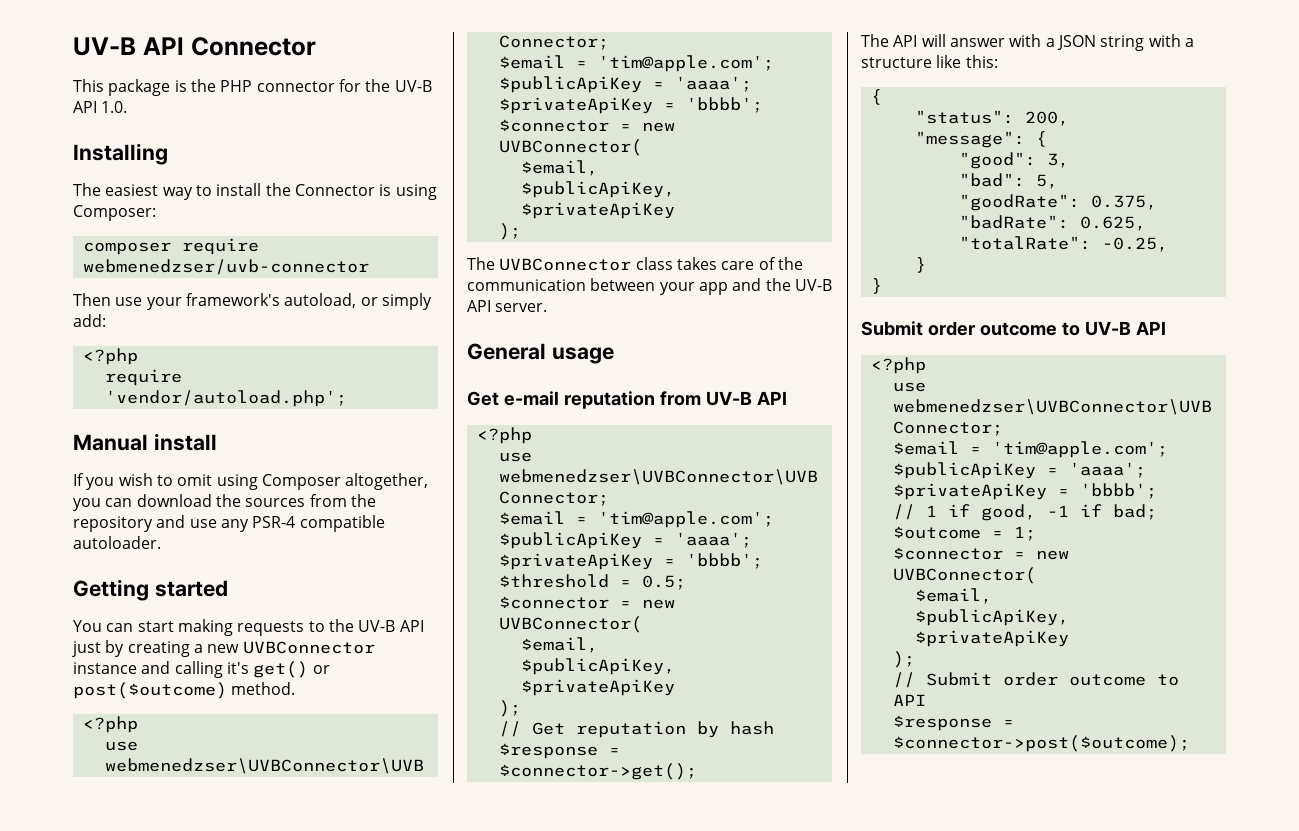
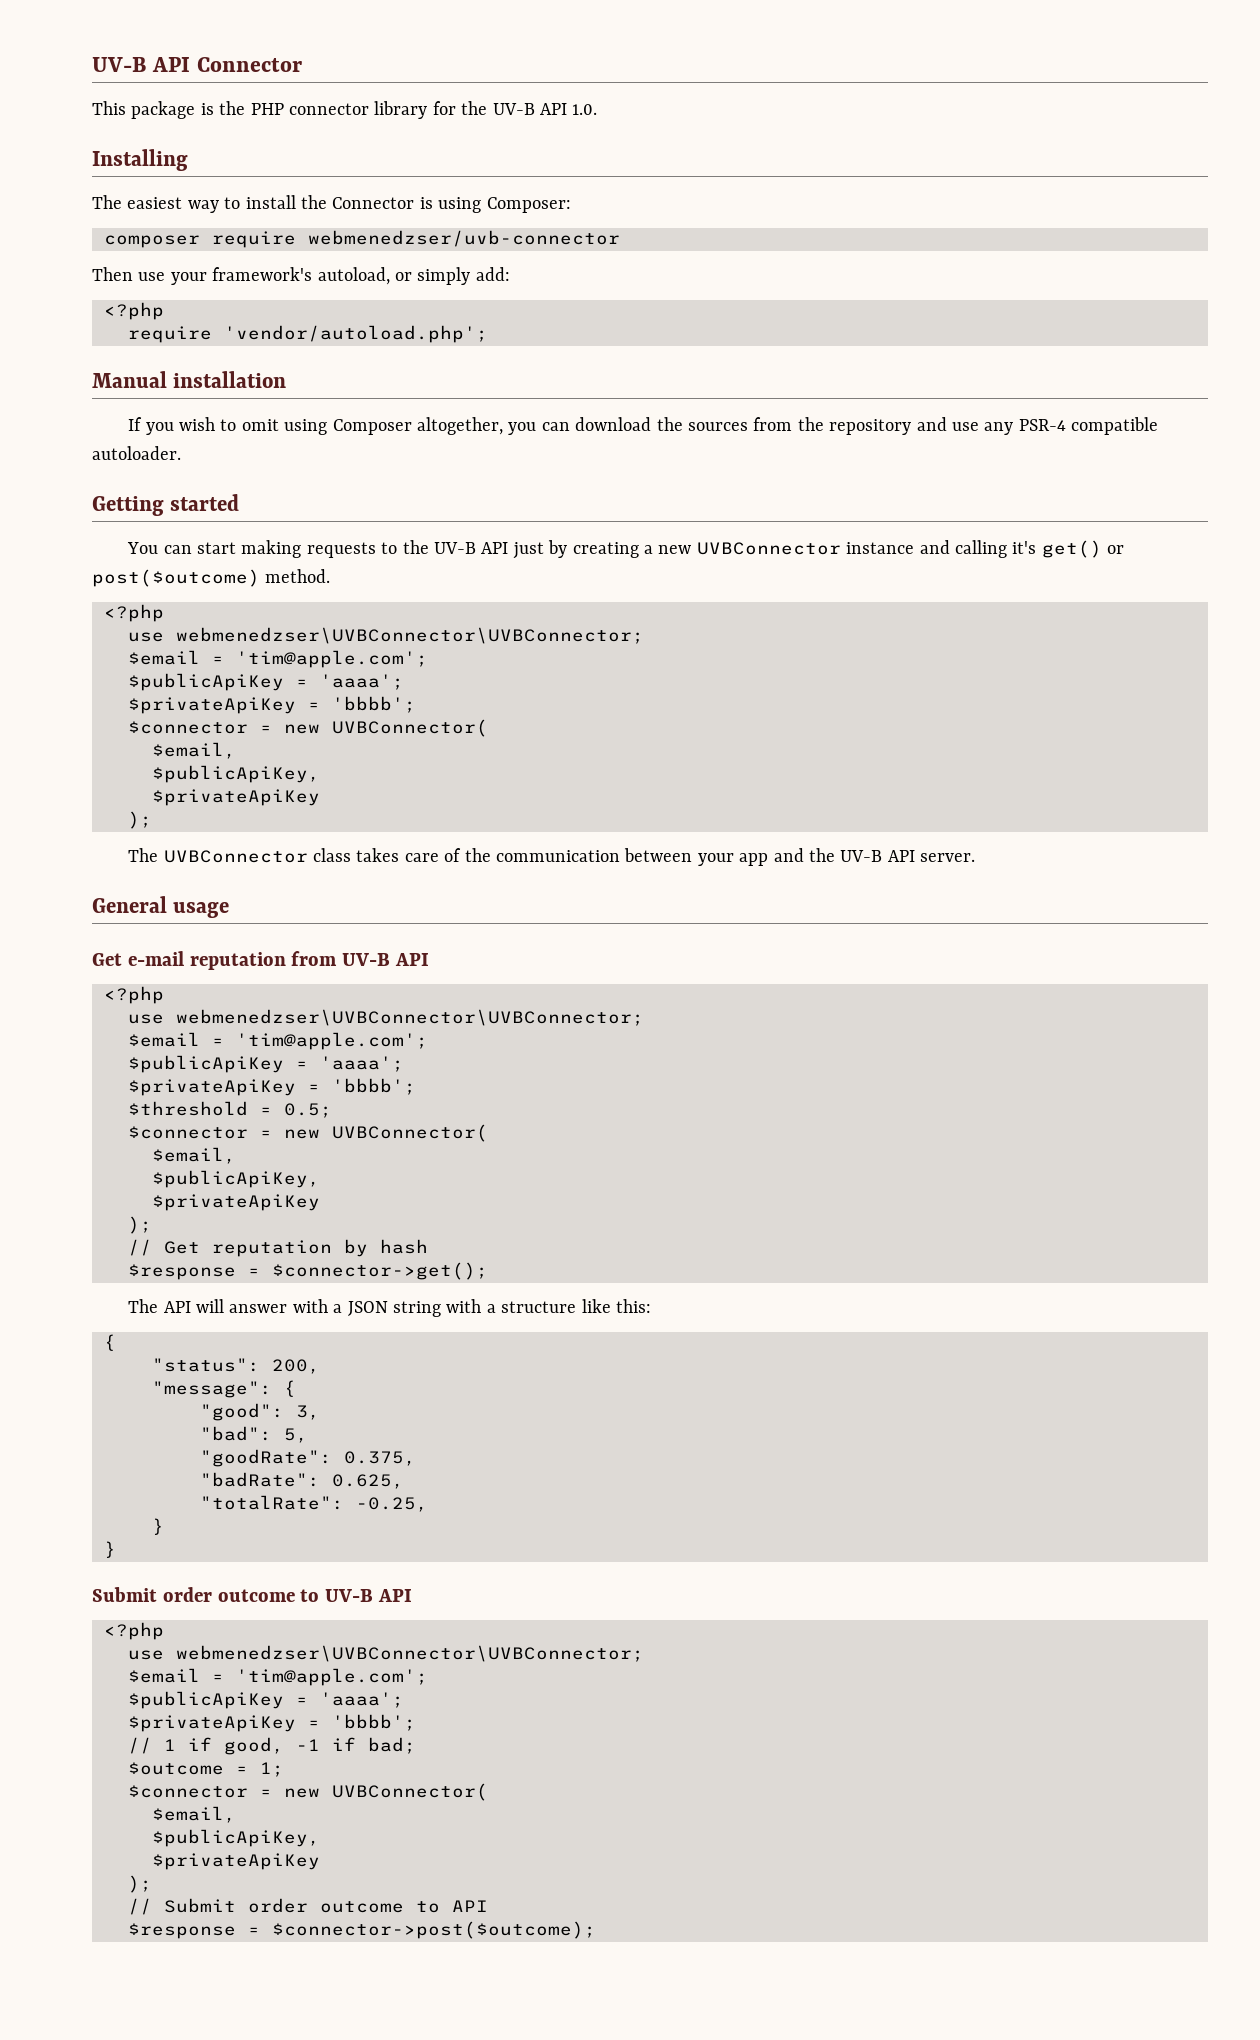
(335, 86) none -> [374,101,428,119] library
[153,433,217,451] install -> [173,371,287,388] installation

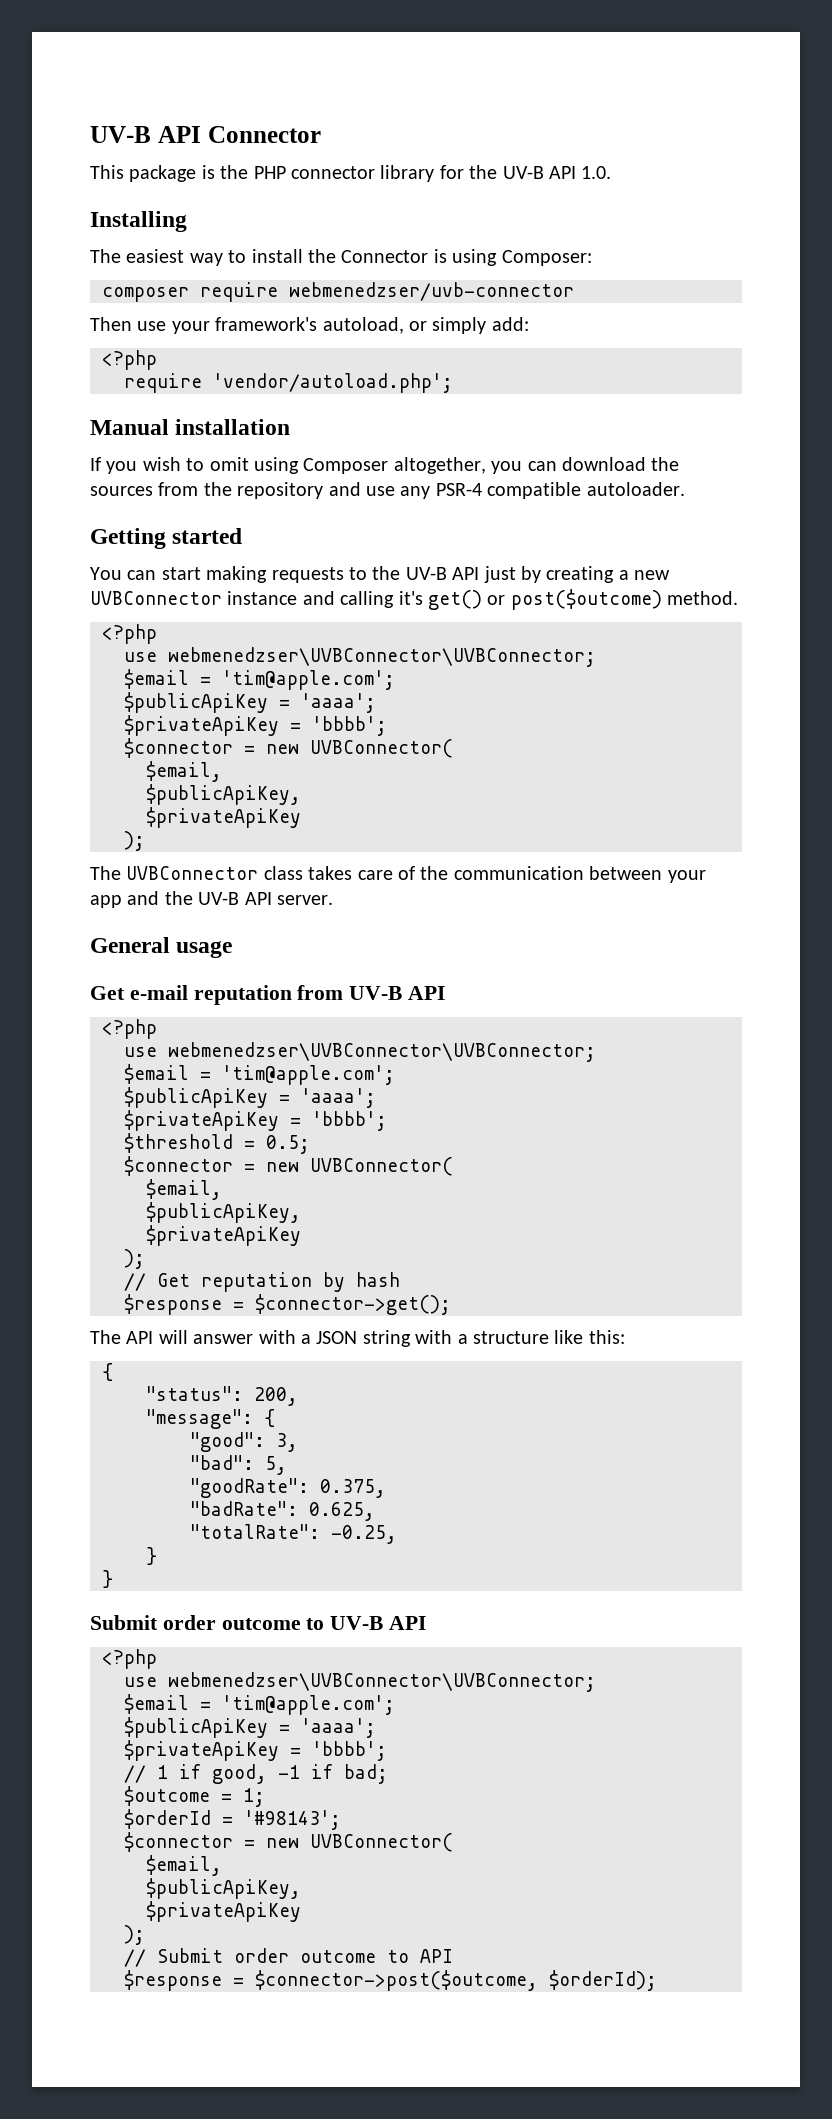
(284, 1769) none -> [124,1809,341,1830] // $orderId = '#98143';
[272,1921,596,1939] $connector->post($outcome); -> [255,1970,657,1991] $connector->post($outcome, $orderId);

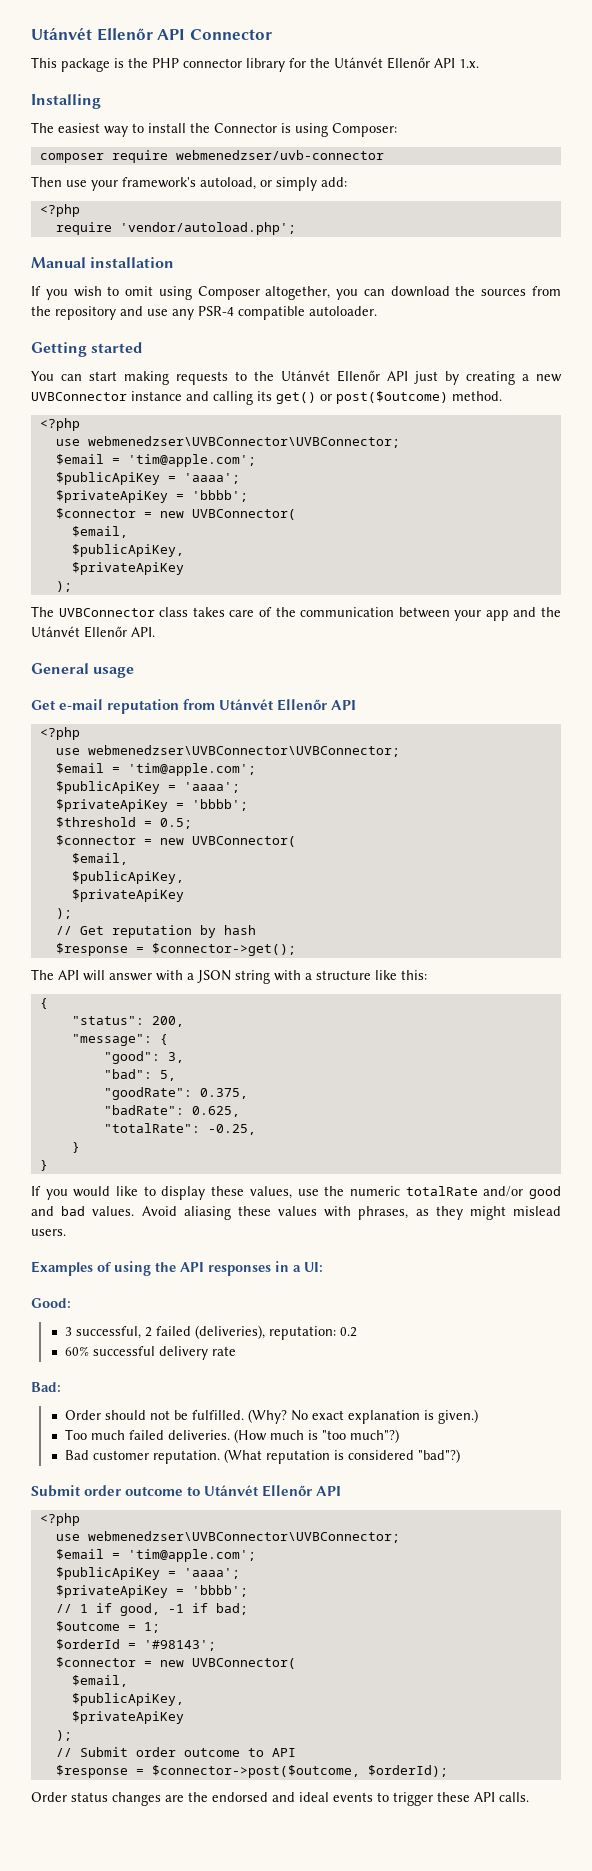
[90,126,151,143] UV-B -> [31,27,153,41] Utánvét Ellenőr
[502,166,612,179] UV-B API 1.0. -> [334,57,479,69] Utánvét Ellenőr API 1.x.
[405,567,447,580] UV-B -> [281,370,380,382] Utánvét Ellenőr
[398,591,423,605] it's -> [257,391,272,401] its
[198,892,333,905] UV-B API server. -> [31,626,155,638] Utánvét Ellenőr API.
[349,986,403,1000] UV-B -> [219,699,328,711] Utánvét Ellenőr
[90,1615,384,1630] // Submit order outcome to UV-B -> [31,1186,561,1200] [31,1206,562,1220] [31,1229,66,1236] [31,1261,323,1276] [31,1298,71,1308] [65,1325,358,1340] [65,1346,237,1360] [31,1382,61,1392] [65,1409,479,1424] [65,1429,400,1443] [65,1449,461,1464] [31,1485,313,1497] // If you would like to display these values, use the numeric totalRate and/or good and bad values. Avoid aliasing these values with phrases, as they might mislead users. // Examples of using the API responses in a UI: // Good: // 3 successful, 2 failed (deliveries), reputation: 0.2 // 60% successful delivery rate // Bad: // Order should not be fulfilled. (Why? No exact explanation is given.) // Too much failed deliveries. (How much is "too much"?) // Bad customer reputation. (What reputation is considered "bad"?) // Submit order outcome to Utánvét Ellenőr
(657, 1980) none -> [31,1792,529,1806] // Order status changes are the endorsed and ideal events to trigger these API calls.

